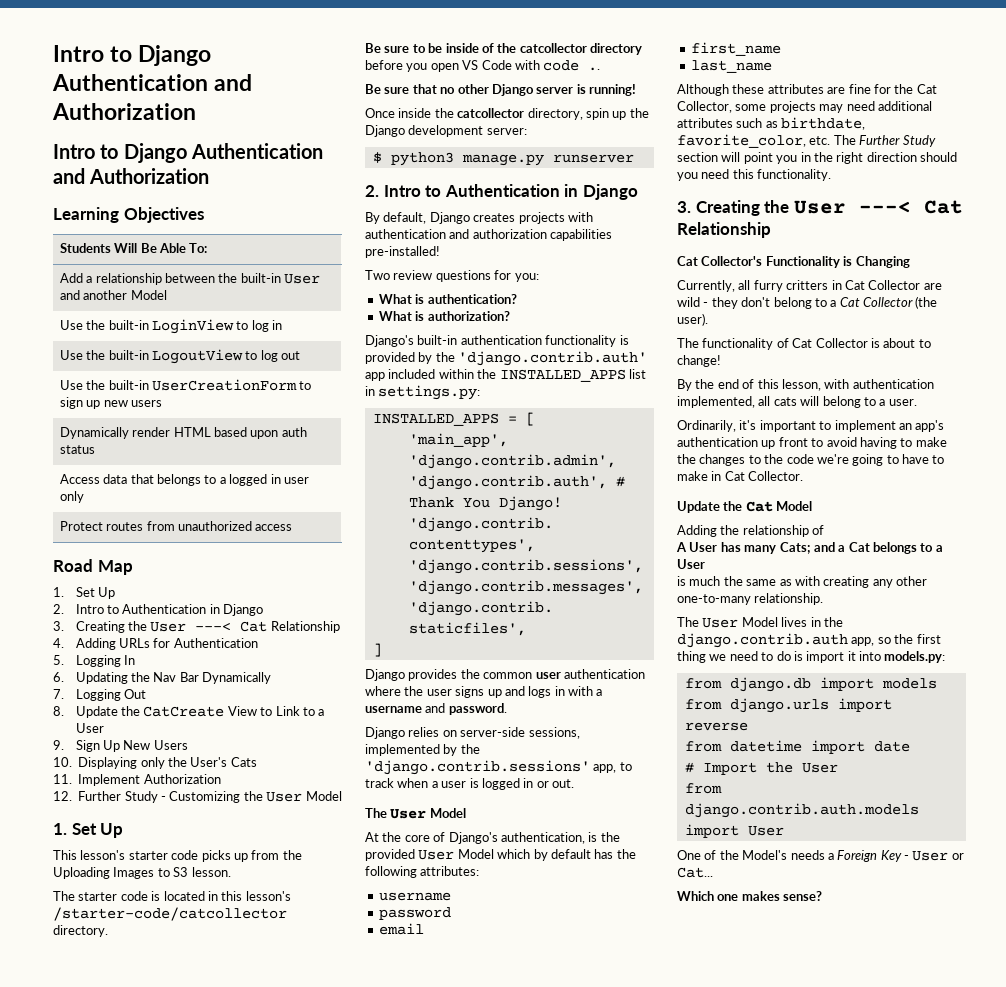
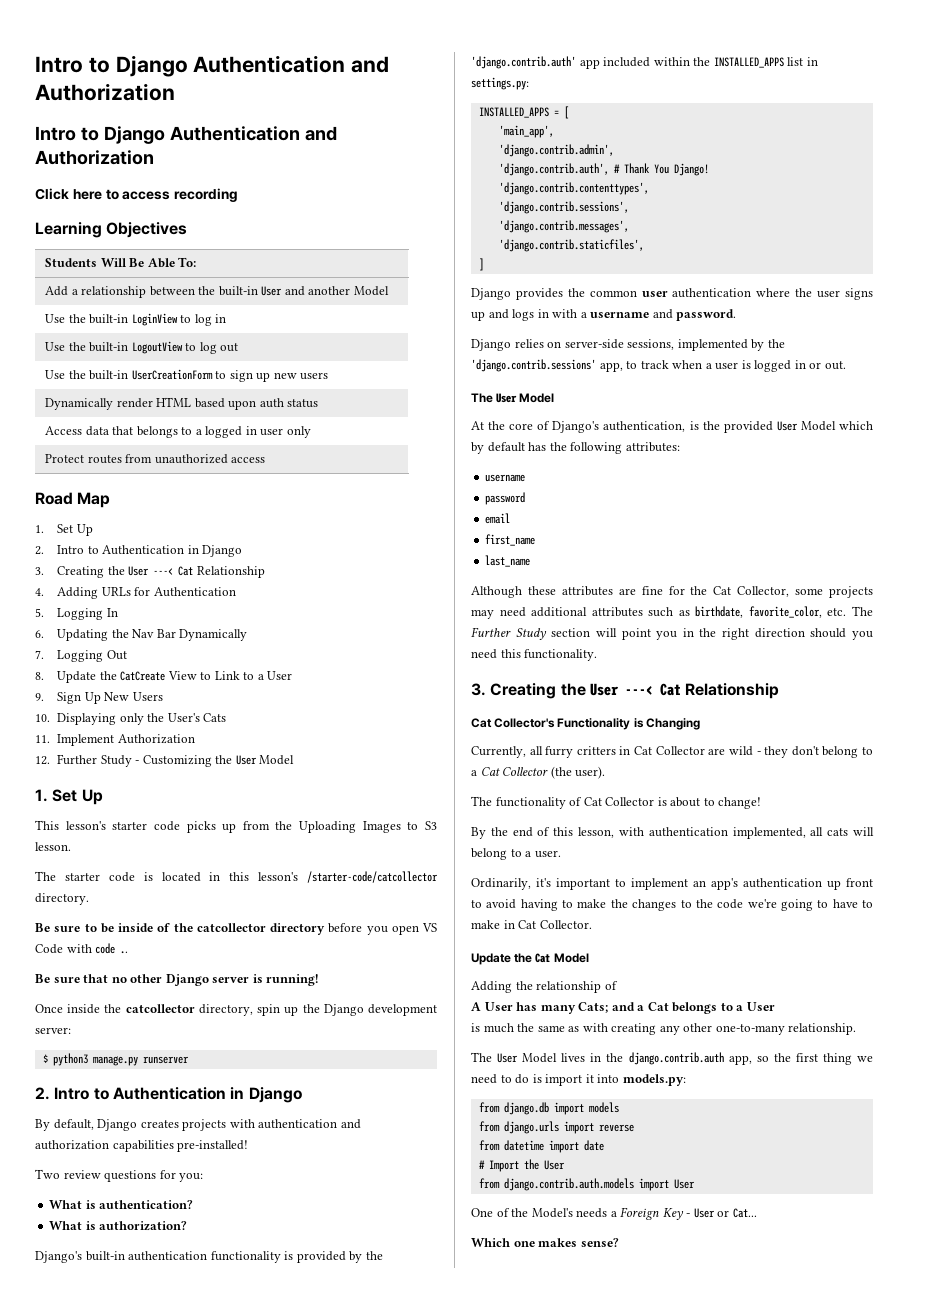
(210, 176) none -> [35,188,239,202] // Click here to access recording

